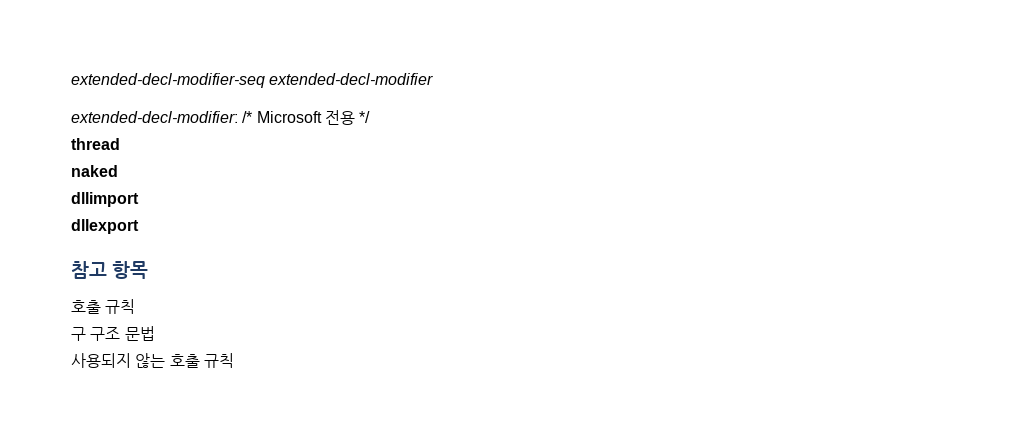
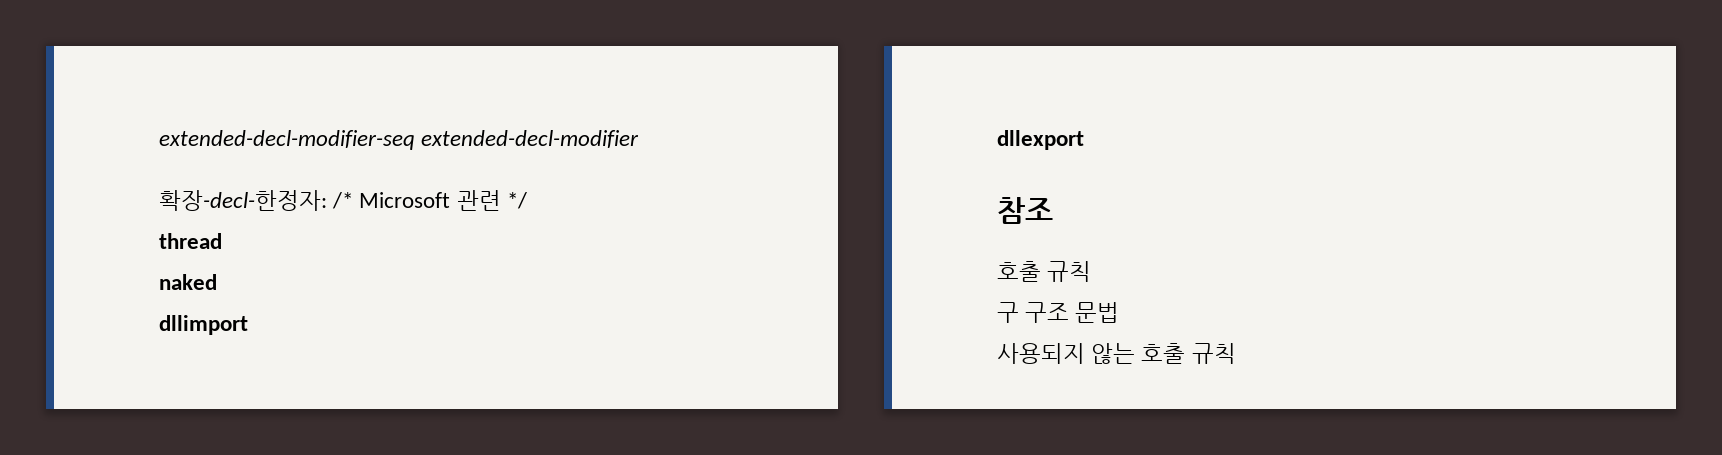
[71,111,238,123] extended-decl-modifier: -> [159,190,327,211] 확장-decl-한정자:
[324,110,355,125] 전용 -> [456,190,501,211] 관련
[71,261,148,279] 참고 항목 -> [997,197,1053,224] 참조

